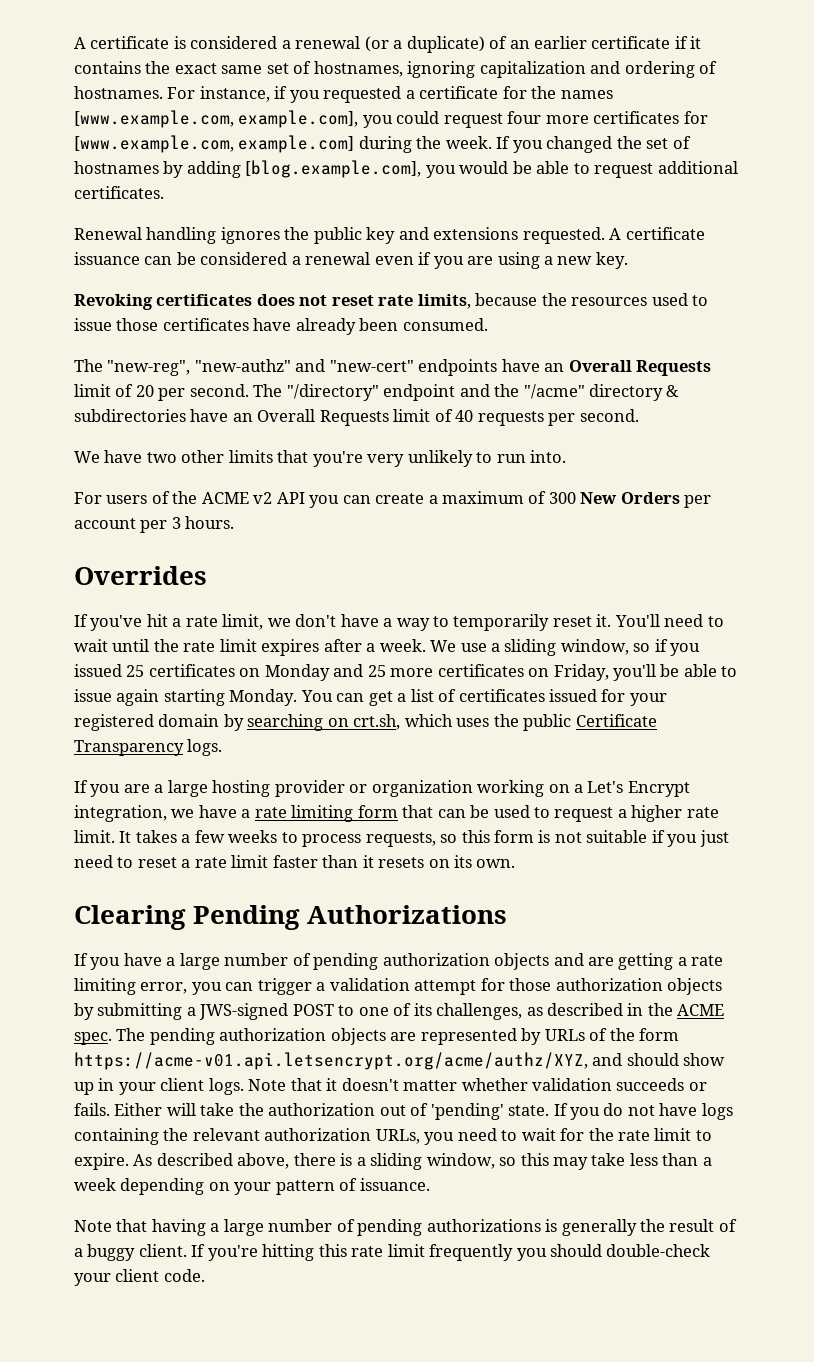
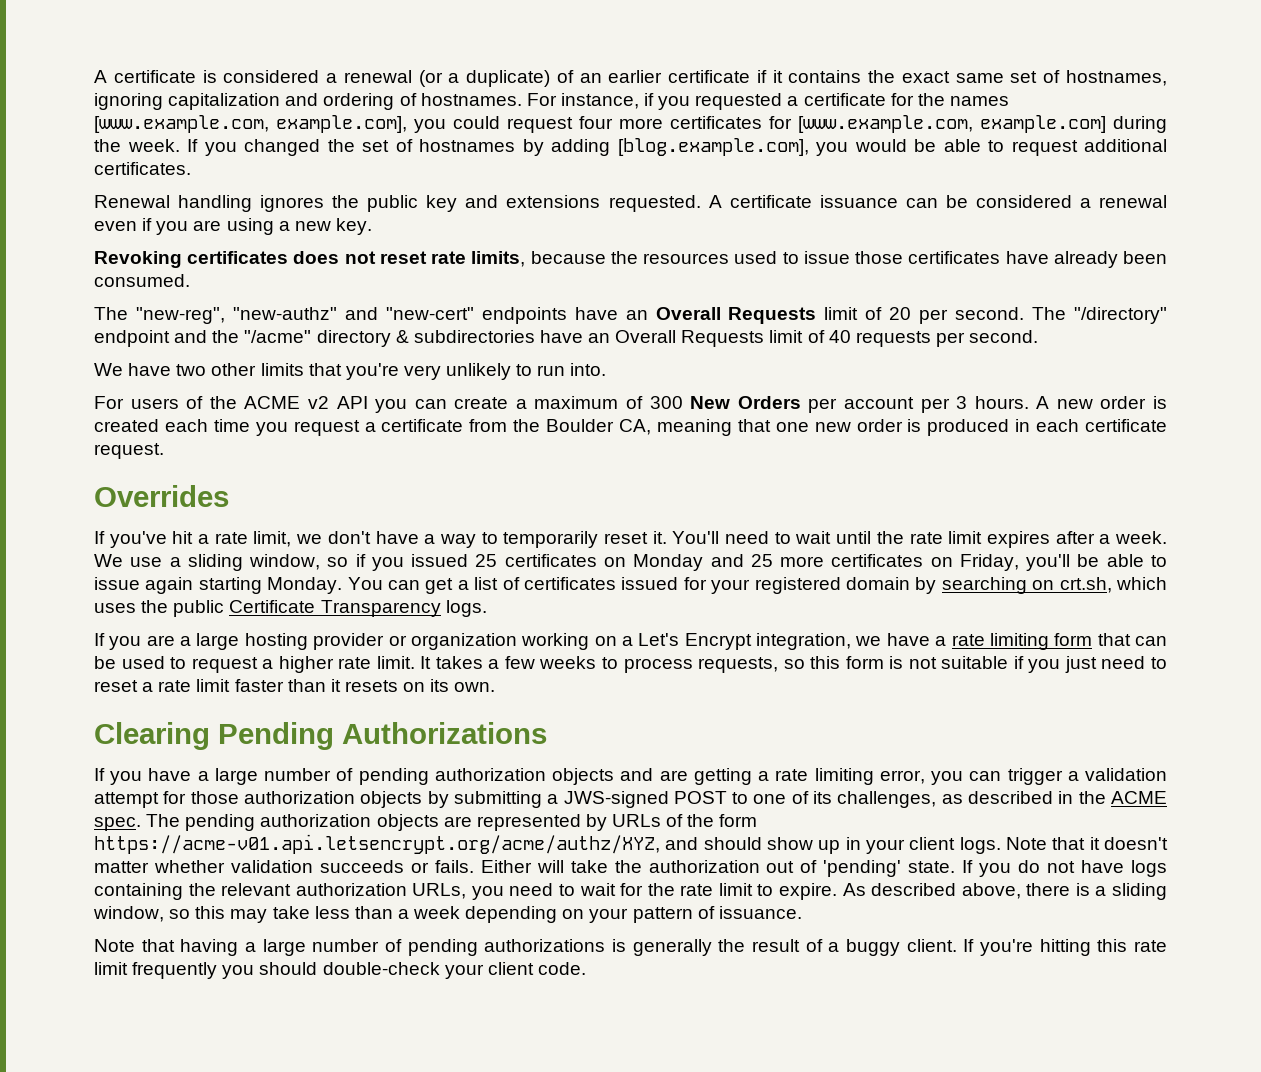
(235, 522) none -> [1036,396,1168,409] [94,419,1167,436] [94,443,164,459] A new order is created each time you request a certificate from the Boulder CA, meaning that one new order is produced in each certificate request.

